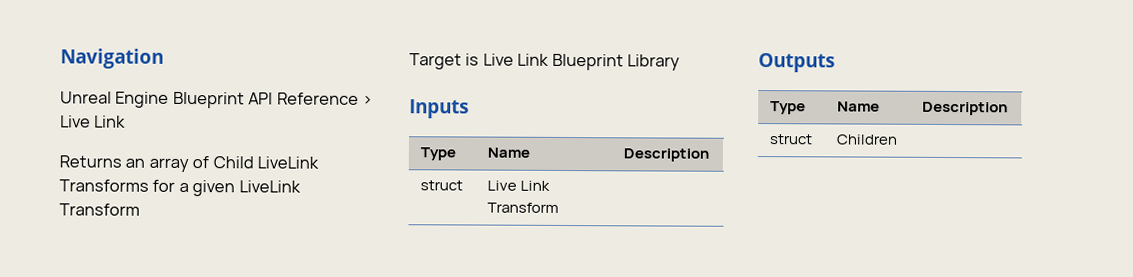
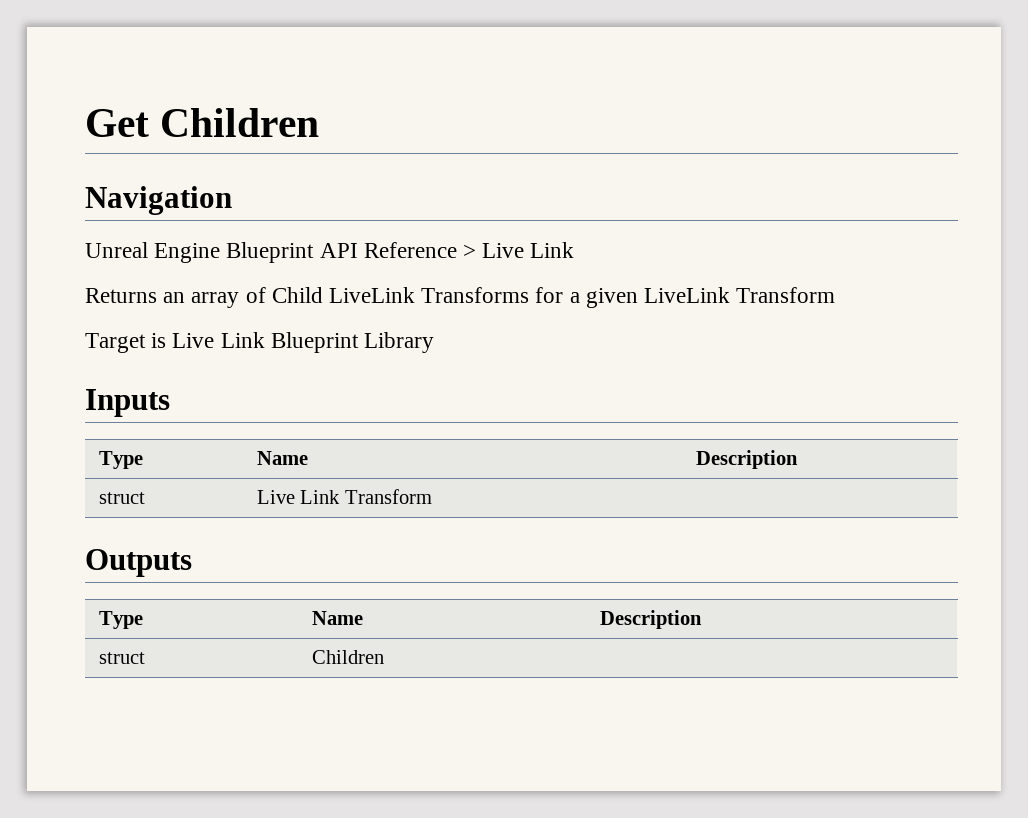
(60, 58) none -> [85,108,320,137] Get Children //

